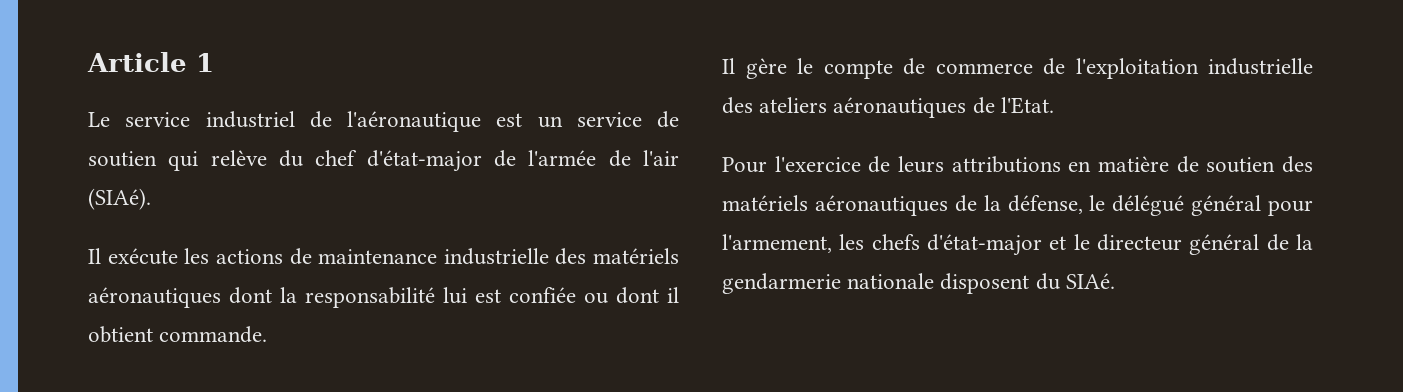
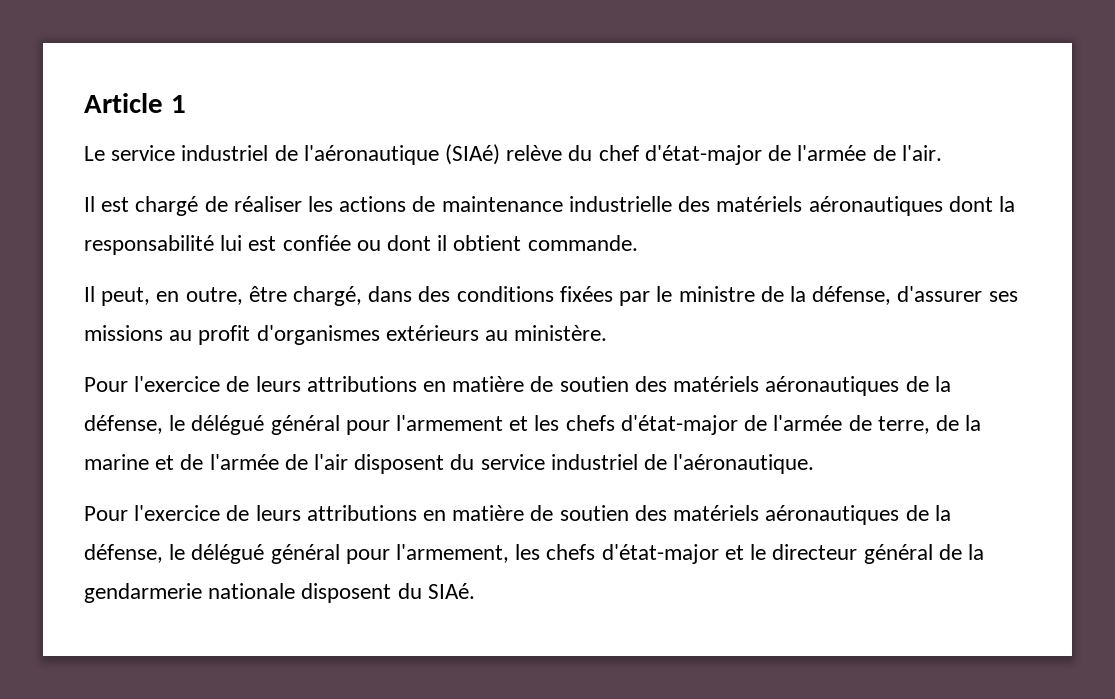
[496,111,679,128] [88,151,199,171] est un service de soutien qui -> [445,144,501,165] (SIAé)
[643,150,679,166] [88,188,151,210] [88,248,178,265] l'air (SIAé). // Il exécute -> [901,145,942,161] [84,196,302,216] l'air. // Il est chargé de réaliser
[745,58,1313,79] [722,97,1054,118] gère le compte de commerce de l'exploitation industrielle des ateliers aéronautiques de l'Etat. -> [101,286,1018,306] [84,325,608,345] [84,376,951,396] [84,415,982,435] [84,454,815,474] peut, en outre, être chargé, dans des conditions fixées par le ministre de la défense, d'assurer ses missions au profit d'organismes extérieurs au ministère. // Pour l'exercice de leurs attributions en matière de soutien des matériels aéronautiques de la défense, le délégué général pour l'armement et les chefs d'état-major de l'armée de terre, de la marine et de l'armée de l'air disposent du service industriel de l'aéronautique.

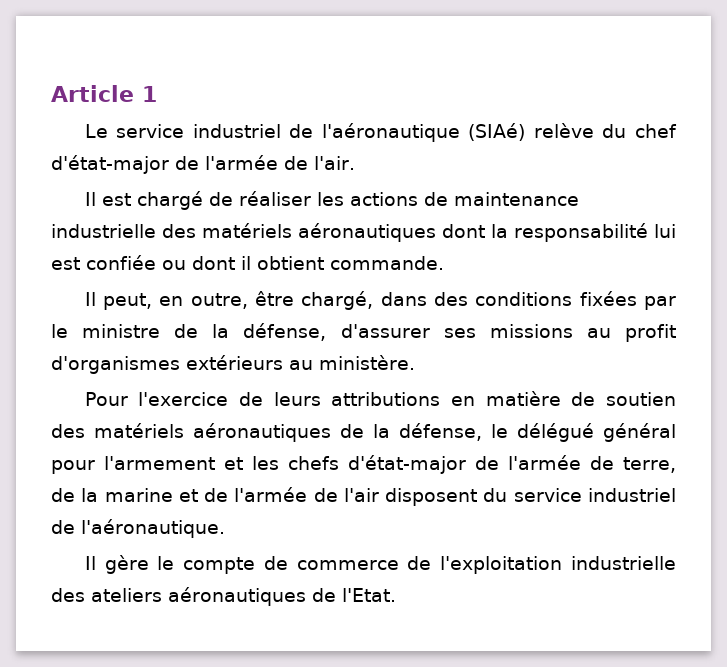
[84,505,951,525] [84,544,984,564] [84,583,475,603] Pour l'exercice de leurs attributions en matière de soutien des matériels aéronautiques de la défense, le délégué général pour l'armement, les chefs d'état-major et le directeur général de la gendarmerie nationale disposent du SIAé. -> [84,555,676,574] [51,587,396,606] Il gère le compte de commerce de l'exploitation industrielle des ateliers aéronautiques de l'Etat.

